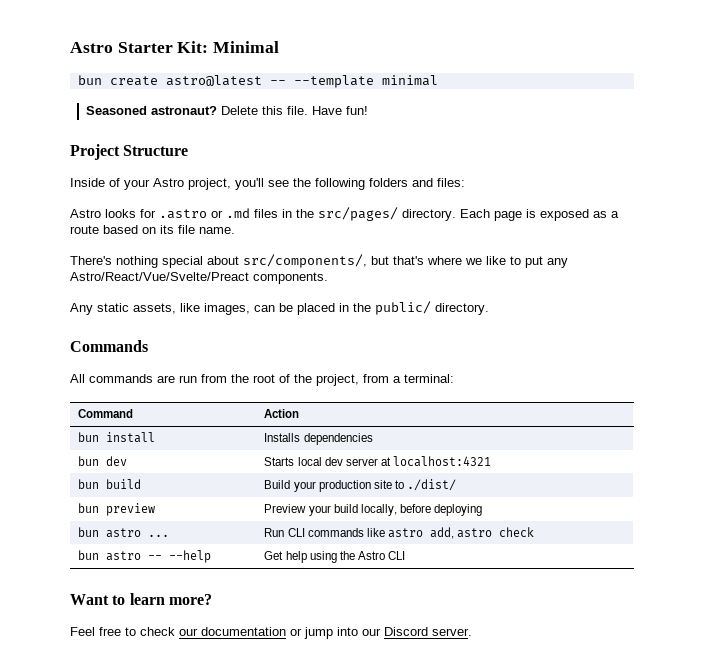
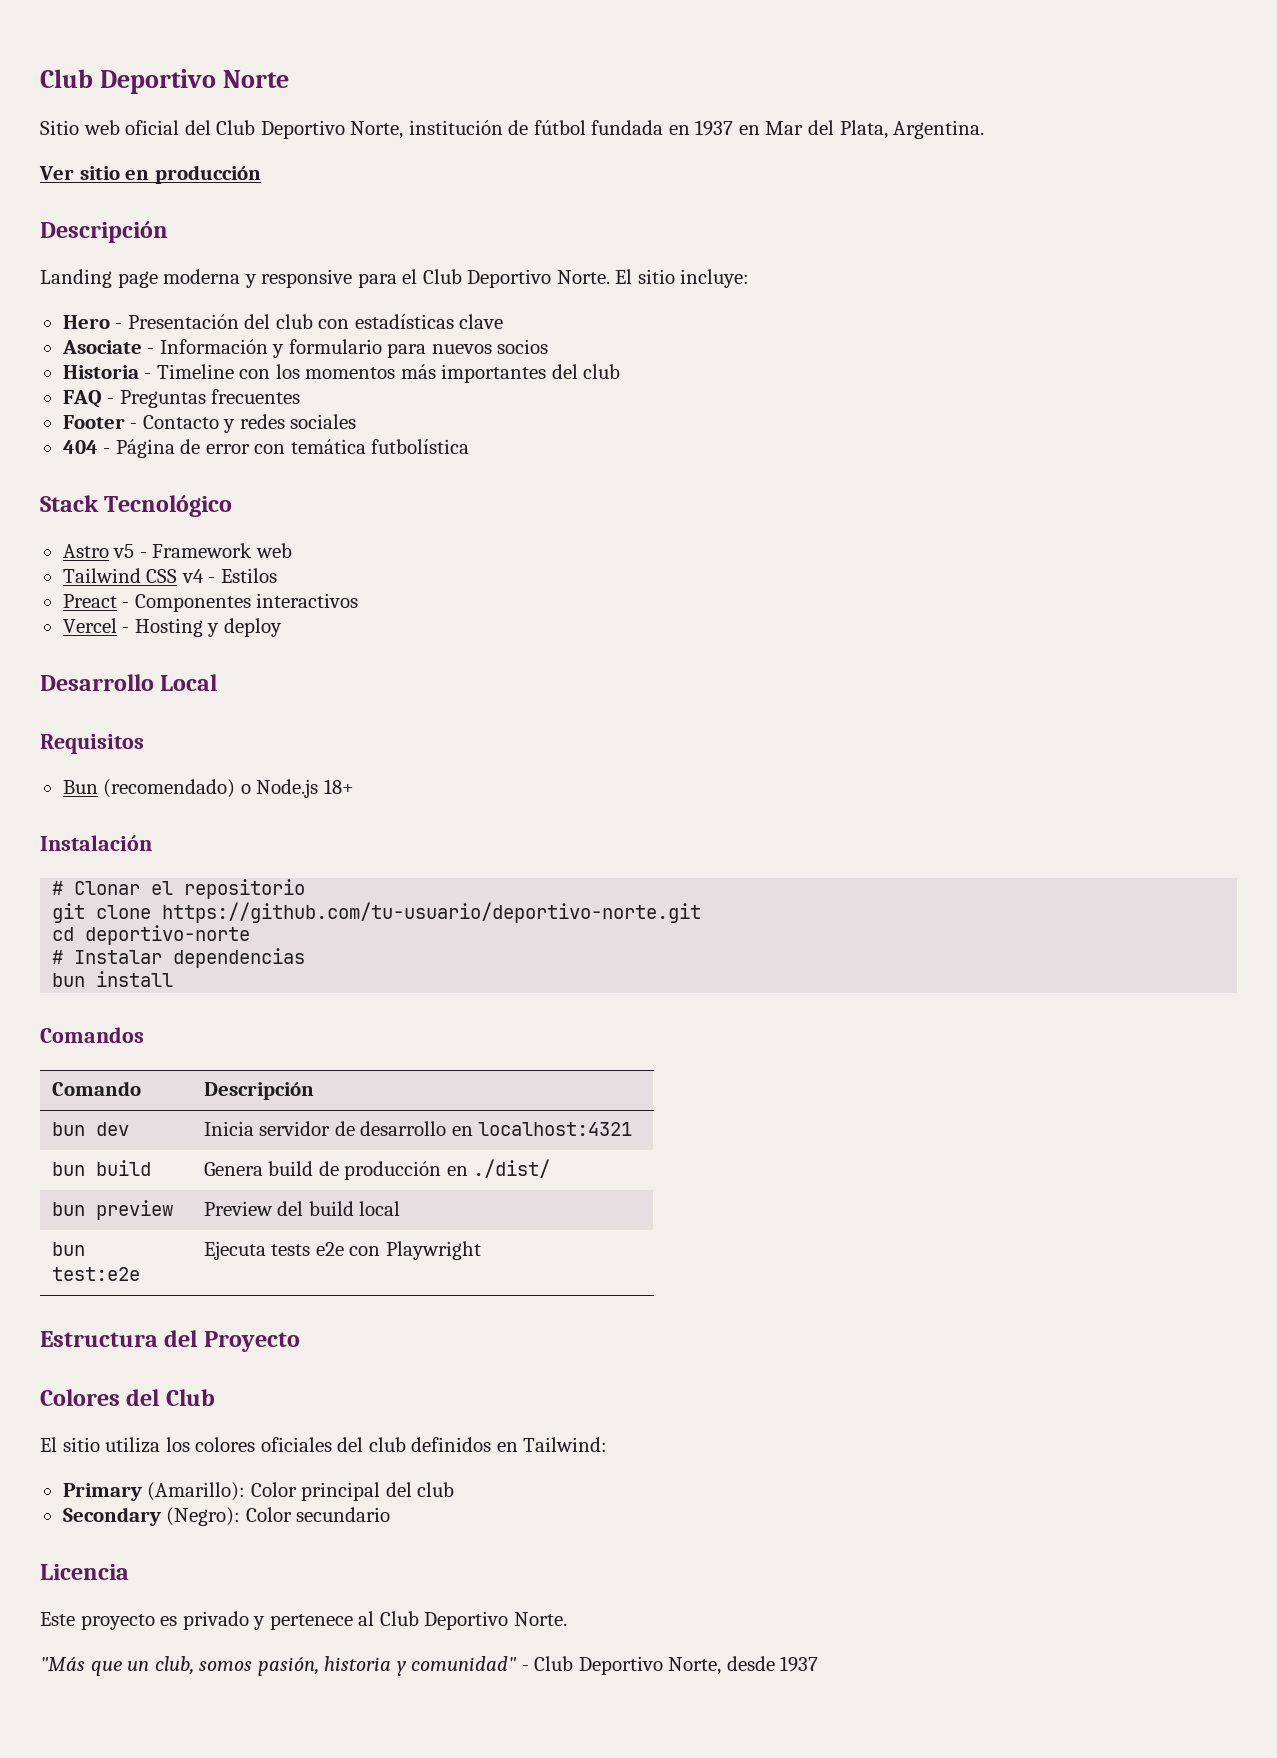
[70,41,280,53] [77,75,438,88] [85,106,368,115] [70,144,189,160] [70,178,465,190] [70,207,619,221] [70,225,235,234] [70,254,568,268] [70,272,328,284] [70,301,489,315] [70,340,148,352] [70,374,454,386] [78,409,134,418] [264,409,300,418] [78,432,156,443] [264,433,373,445] [78,456,128,466] [264,456,491,467] [78,479,142,489] [264,479,456,492] [78,503,156,516] [264,504,482,516] [78,527,170,538] [264,527,534,539] [78,550,212,563] [264,551,405,563] [70,593,212,605] [70,627,472,639] Astro Starter Kit: Minimal // bun create astro@latest -- --template minimal // Seasoned astronaut? Delete this file. Have fun! // Project Structure // Inside of your Astro project, you'll see the following folders and files: // Astro looks for .astro or .md files in the src/pages/ directory. Each page is exposed as a route based on its file name. // There's nothing special about src/components/, but that's where we like to put any Astro/React/Vue/Svelte/Preact components. // Any static assets, like images, can be placed in the public/ directory. // Commands // All commands are run from the root of the project, from a terminal: // Command | Action // bun install | Installs dependencies // bun dev | Starts local dev server at localhost:4321 // bun build | Build your production site to ./dist/ // bun preview | Preview your build locally, before deploying // bun astro ... | Run CLI commands like astro add, astro check // bun astro -- --help | Get help using the Astro CLI // Want to learn more? // Feel free to check our documentation or jump into our Discord server. -> [40,69,290,94] [40,120,985,139] [39,165,261,184] [40,221,168,243] [40,269,750,288] [62,314,504,329] [61,339,549,358] [62,364,621,383] [62,389,301,408] [62,414,357,433] [62,439,470,458] [40,495,233,517] [62,543,292,558] [62,568,277,583] [62,593,359,612] [62,618,282,637] [40,674,218,691] [40,734,144,754] [62,779,354,798] [40,835,152,851] [52,879,306,899] [52,902,702,923] [52,925,251,945] [52,948,306,968] [52,971,174,987] [40,1027,144,1043] [51,1081,141,1096] [203,1082,314,1100] [51,1122,129,1136] [203,1121,633,1136] [51,1160,151,1176] [203,1159,551,1180] [51,1200,173,1220] [203,1201,401,1216] [51,1242,85,1256] [51,1267,140,1281] [203,1241,481,1260] [40,1330,300,1352] [40,1389,215,1406] [40,1437,608,1453] [62,1482,455,1501] [62,1507,391,1526] [40,1564,129,1580] [40,1611,567,1630] [40,1656,819,1676] Club Deportivo Norte // Sitio web oficial del Club Deportivo Norte, institución de fútbol fundada en 1937 en Mar del Plata, Argentina. // Ver sitio en producción // Descripción // Landing page moderna y responsive para el Club Deportivo Norte. El sitio incluye: // Hero - Presentación del club con estadísticas clave // Asociate - Información y formulario para nuevos socios // Historia - Timeline con los momentos más importantes del club // FAQ - Preguntas frecuentes // Footer - Contacto y redes sociales // 404 - Página de error con temática futbolística // Stack Tecnológico // Astro v5 - Framework web // Tailwind CSS v4 - Estilos // Preact - Componentes interactivos // Vercel - Hosting y deploy // Desarrollo Local // Requisitos // Bun (recomendado) o Node.js 18+ // Instalación // # Clonar el repositorio // git clone https://github.com/tu-usuario/deportivo-norte.git // cd deportivo-norte // # Instalar dependencias // bun install // Comandos // Comando | Descripción // bun dev | Inicia servidor de desarrollo en localhost:4321 // bun build | Genera build de producción en ./dist/ // bun preview | Preview del build local // bun test:e2e | Ejecuta tests e2e con Playwright // Estructura del Proyecto // Colores del Club // El sitio utiliza los colores oficiales del club definidos en Tailwind: // Primary (Amarillo): Color principal del club // Secondary (Negro): Color secundario // Licencia // Este proyecto es privado y pertenece al Club Deportivo Norte. // "Más que un club, somos pasión, historia y comunidad" - Club Deportivo Norte, desde 1937

